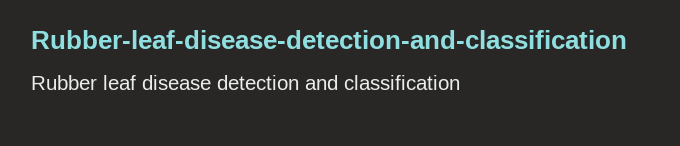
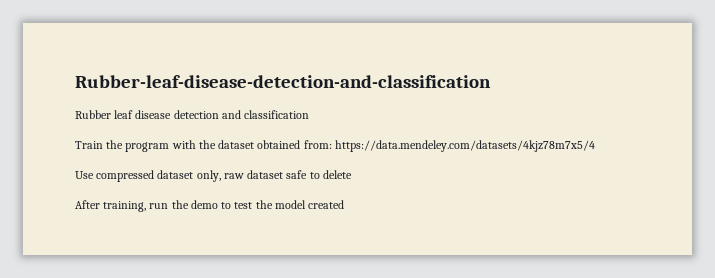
(460, 82) none -> [75,140,595,152] [75,170,352,182] [75,200,345,212] // Train the program with the dataset obtained from: https://data.mendeley.com/datasets/4kjz78m7x5/4 // Use compressed dataset only, raw dataset safe to delete // After training, run the demo to test the model created

